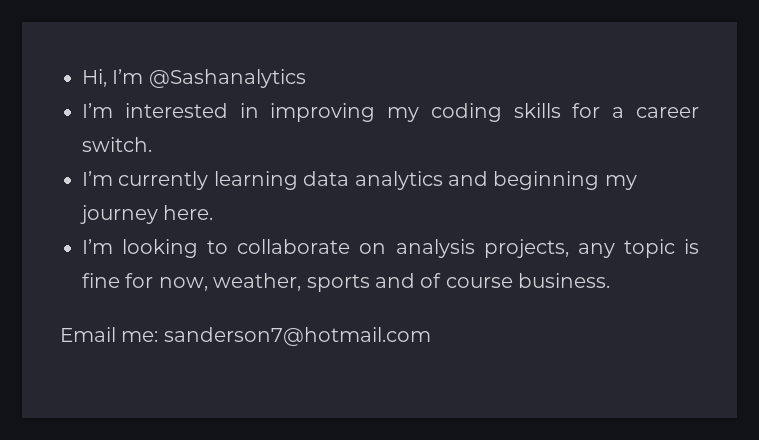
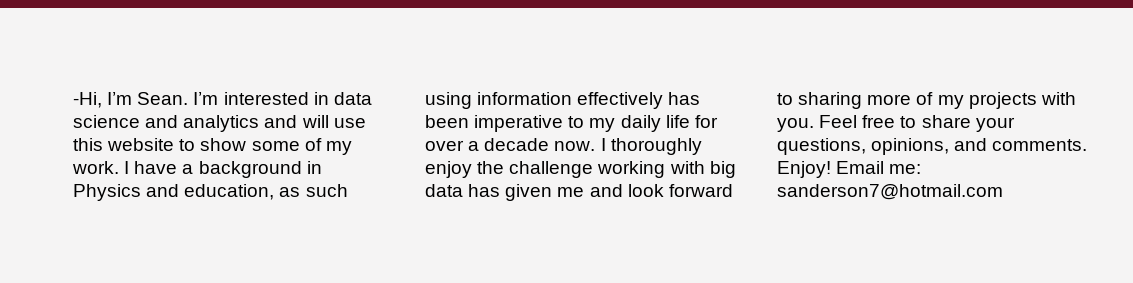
[82,69,306,88] [82,103,700,122] [82,137,152,152] [82,171,637,190] [80,205,214,224] [82,239,699,258] [82,273,611,292] Hi, I’m @Sashanalytics // I’m interested in improving my coding skills for a career switch. // I’m currently learning data analytics and beginning my journey here. // I’m looking to collaborate on analysis projects, any topic is fine for now, weather, sports and of course business. // -> [73,92,372,108] [73,115,366,132] [73,138,352,155] [72,161,322,178] [73,184,348,201] [425,92,701,109] [425,115,718,132] [425,138,702,155] [425,161,736,178] [425,184,733,201] [777,92,1076,109] [777,115,1015,132] [777,138,1088,155] [777,161,831,178] -Hi, I’m Sean. I’m interested in data science and analytics and will use this website to show some of my work. I have a background in Physics and education, as such using information effectively has been imperative to my daily life for over a decade now. I thoroughly enjoy the challenge working with big data has given me and look forward to sharing more of my projects with you. Feel free to share your questions, opinions, and comments. Enjoy!

